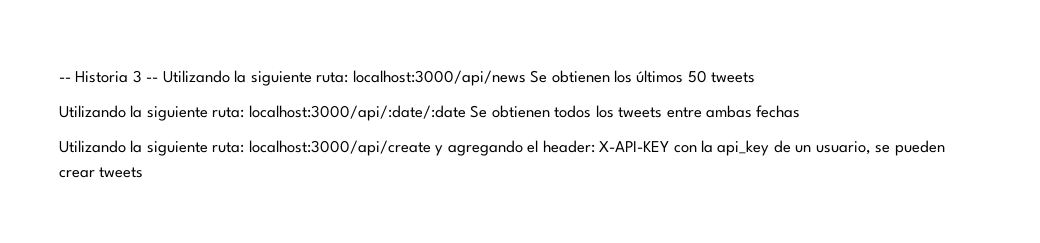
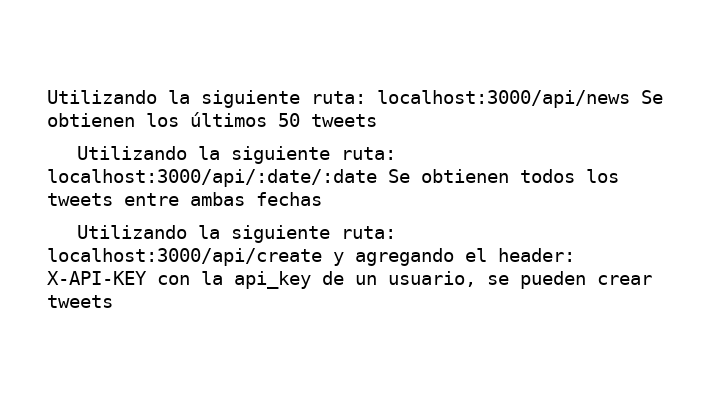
[59,70,159,83] -- Historia 3 -- -> (47, 97) none

